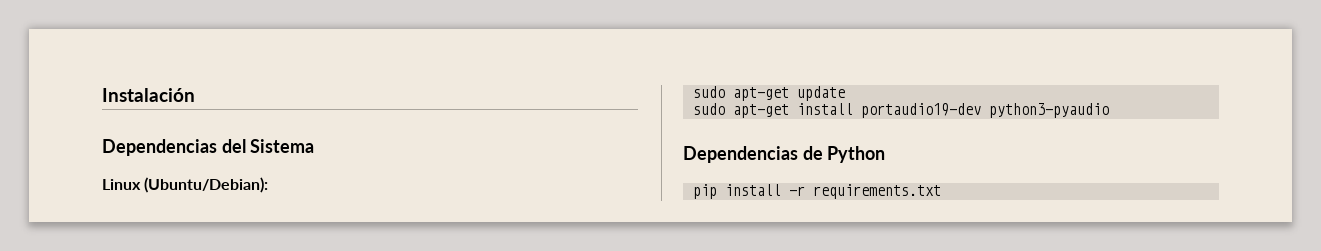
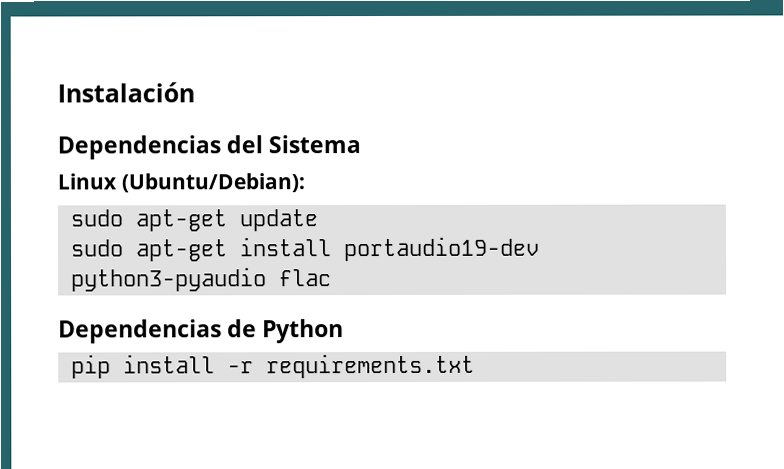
(1109, 110) none -> [278,269,332,287] flac

